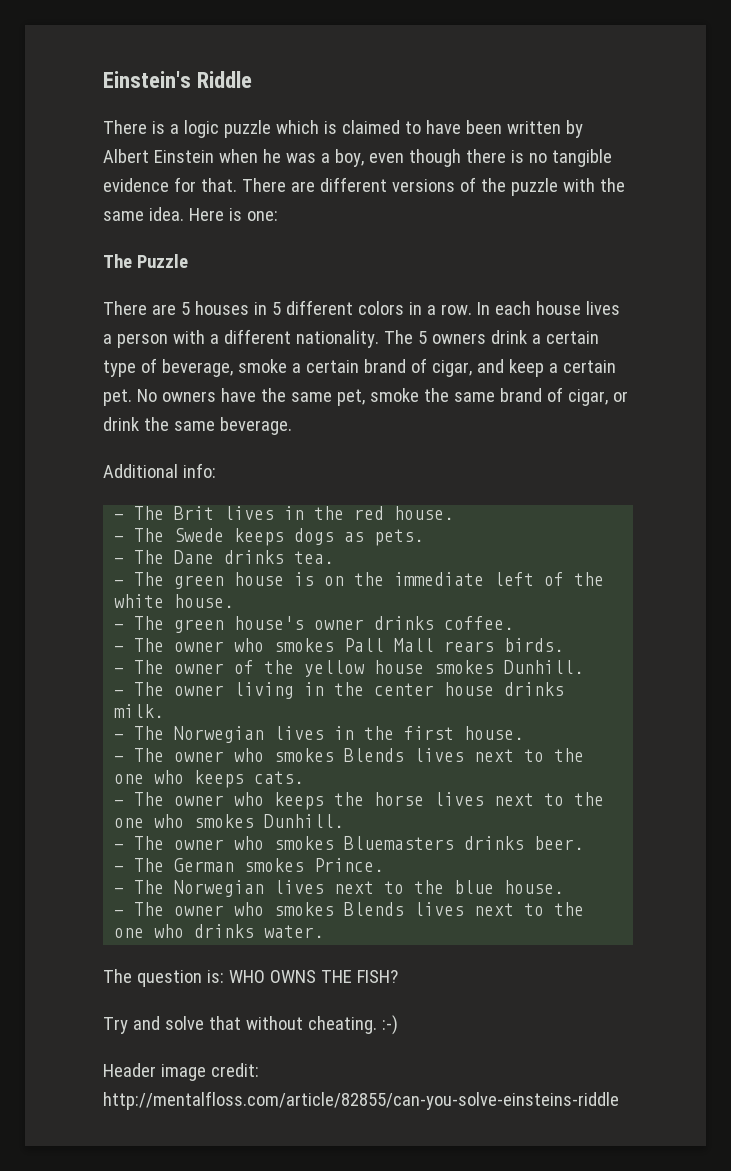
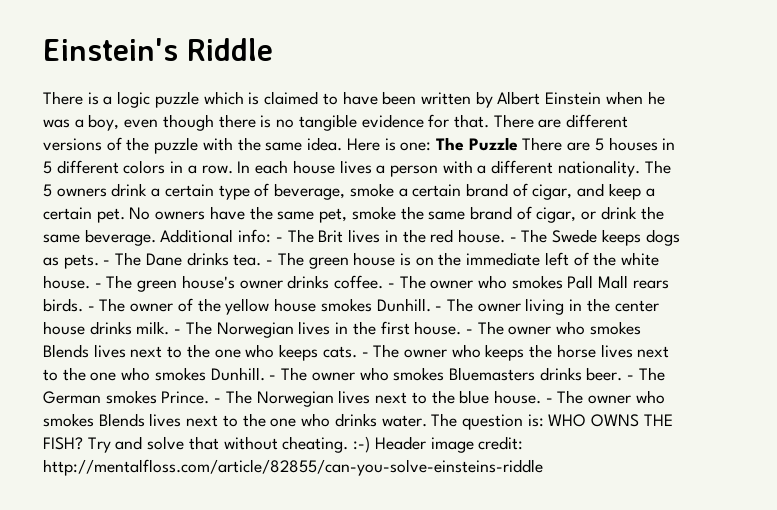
(278, 216) // -> (432, 146) none
(188, 261) // -> (518, 144) none
(292, 426) // -> (156, 237) none
(216, 470) // -> (272, 236) none
(455, 513) // -> (505, 236) none
(425, 537) // -> (99, 261) none
(335, 557) // -> (262, 260) none
(235, 601) // -> (90, 282) none
(515, 623) // -> (384, 282) none
(565, 645) // -> (83, 305) none
(585, 667) // -> (431, 305) none
(165, 711) // -> (170, 328) none
(525, 733) // -> (462, 328) none
(305, 777) // -> (357, 352) none
(345, 821) // -> (265, 374) none
(585, 843) // -> (623, 374) none
(385, 865) // -> (210, 397) none
(565, 887) // -> (541, 397) none
(325, 931) // -> (427, 421) none
(398, 976) // -> (83, 443) none
(398, 1025) // -> (371, 444) none

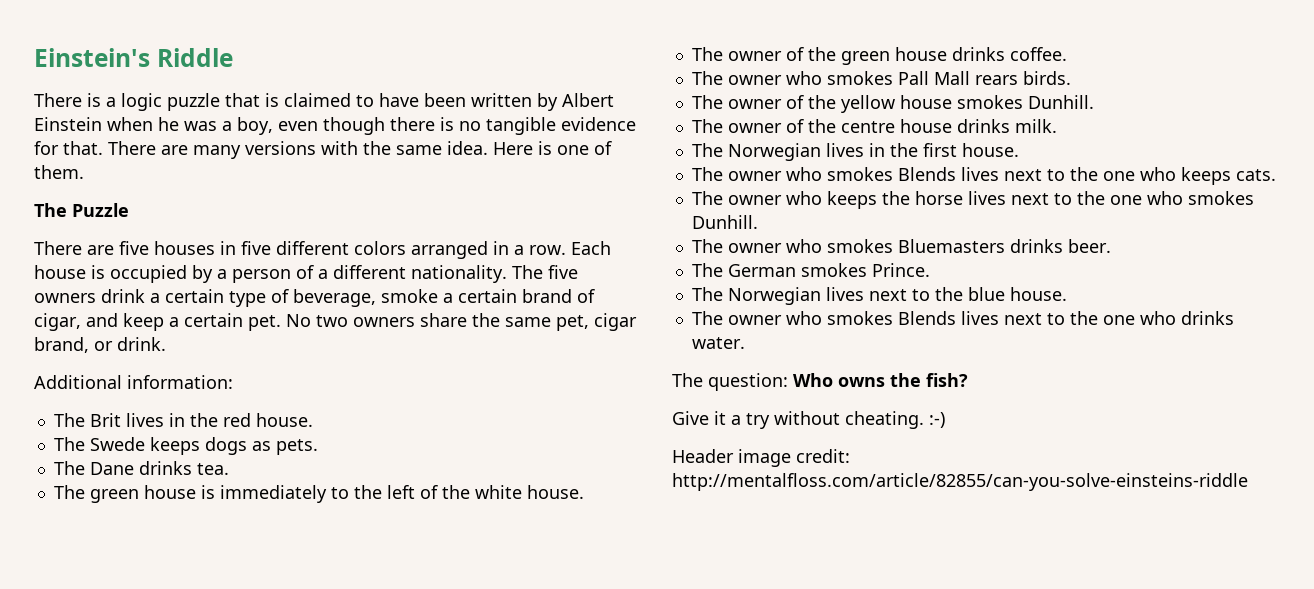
[203,91,244,105] which -> [225,93,260,107] that
[566,114,629,128] [43,137,199,154] different versions of the puzzle -> [193,141,316,159] many versions
[400,142,432,151] one: -> [557,141,612,155] [34,165,84,179] one of them. //
[522,137,604,151] There are 5 -> [34,241,149,255] // There are five
[43,161,52,174] 5 -> [241,241,271,255] five
(166, 167) none -> [411,241,488,259] arranged
[237,160,372,174] In each house lives -> [571,241,611,255] [34,265,213,283] Each house is occupied by
[442,160,473,174] with -> [296,265,314,279] of
[43,184,52,197] 5 -> [548,265,578,279] five
[155,206,664,223] [43,229,283,246] owners have the same pet, smoke the same brand of cigar, or drink the same beverage. Additional info: - -> [316,313,637,331] [34,337,166,353] [34,375,233,389] two owners share the same pet, cigar brand, or drink. // Additional information: //
[509,237,517,242] - -> (313, 420) //
[103,260,111,265] - -> (318, 447) //
[266,260,274,265] - -> (229, 469) //
[415,252,541,266] on the immediate -> [219,485,382,503] immediately to the
[94,275,283,292] - The green house's owner -> [691,47,947,65] // The owner of the green house
[387,283,395,288] - -> (1067, 54) //
[87,306,95,311] - -> (1071, 78) //
[435,298,659,315] - The owner living in the center -> [691,119,895,133] // The owner of the centre
[174,329,182,334] - -> (1057, 126) //
[465,329,473,334] - -> (1019, 150) //
[361,352,369,357] - -> (1276, 175) //
[269,375,277,380] - -> (758, 222) //
[627,375,635,380] - -> (1111, 246) //
[214,398,222,403] - -> (930, 270) //
[545,398,553,403] - -> (1067, 294) //
[431,413,673,430] [43,436,219,453] The question is: WHO OWNS THE FISH? Try and solve that -> [672,373,968,391] [672,411,770,429] // The question: Who owns the fish? // Give it a try
(371, 444) none -> (945, 420) //

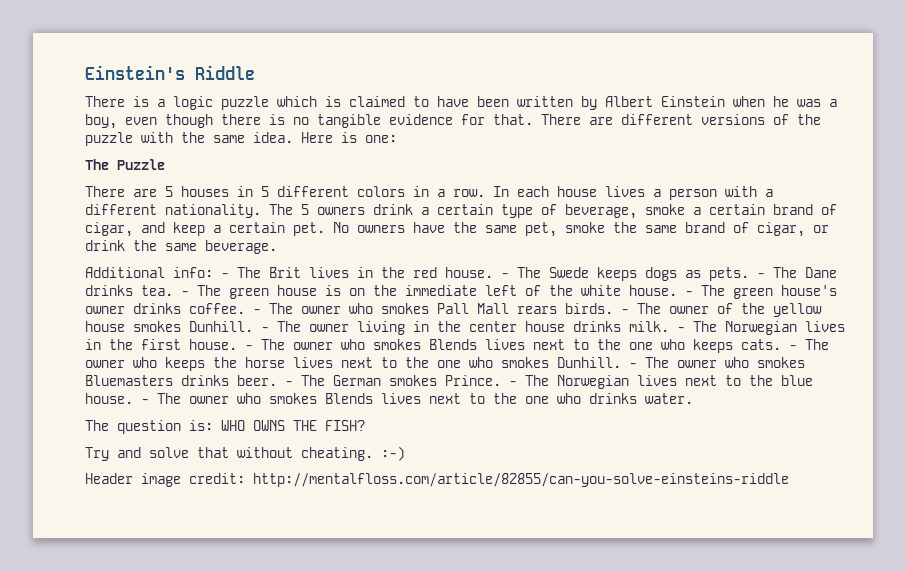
[225,93,260,107] that -> [277,96,317,107] which
[193,141,316,159] many versions -> [621,114,821,125] [85,132,133,146] different versions of the puzzle
[557,141,612,155] [34,165,84,179] one of them. -> [365,135,397,143] one:
[119,241,149,255] five -> [165,186,173,197] 5
[241,241,271,255] five -> [261,186,269,197] 5
[411,241,488,259] arranged -> (405, 191) none
[571,241,611,255] [34,265,213,283] Each house is occupied by -> [493,186,645,197] In each house lives
[296,265,314,279] of -> [725,186,757,197] with
[548,265,578,279] five -> [301,204,309,215] 5
[316,313,637,331] [34,337,166,353] two owners share the same pet, cigar brand, or drink. -> [357,222,829,237] [85,240,277,254] owners have the same pet, smoke the same brand of cigar, or drink the same beverage.
[127,375,233,389] information: // -> [173,267,229,278] info: -
(313, 420) // -> [501,273,509,278] -
(318, 447) // -> [757,273,765,278] -
(229, 469) // -> [181,291,189,296] -
[219,485,382,503] immediately to the -> [349,285,477,296] on the immediate
[691,47,947,65] // The owner of the green house -> [685,285,837,299] [85,306,125,314] - The green house's owner
(1067, 54) // -> [253,309,261,314] -
(1071, 78) // -> [621,309,629,314] -
[691,119,895,133] // The owner of the centre -> [261,321,517,335] - The owner living in the center
(1057, 126) // -> [677,327,685,332] -
(1019, 150) // -> [245,345,253,350] -
(1276, 175) // -> [789,345,797,350] -
(758, 222) // -> [629,363,637,368] -
(1111, 246) // -> [285,381,293,386] -
(930, 270) // -> [509,381,517,386] -
(1067, 294) // -> [141,399,149,404] -
[708,373,968,391] [672,411,770,429] question: Who owns the fish? // Give it a try -> [117,420,365,434] [85,447,229,461] question is: WHO OWNS THE FISH? // Try and solve that

